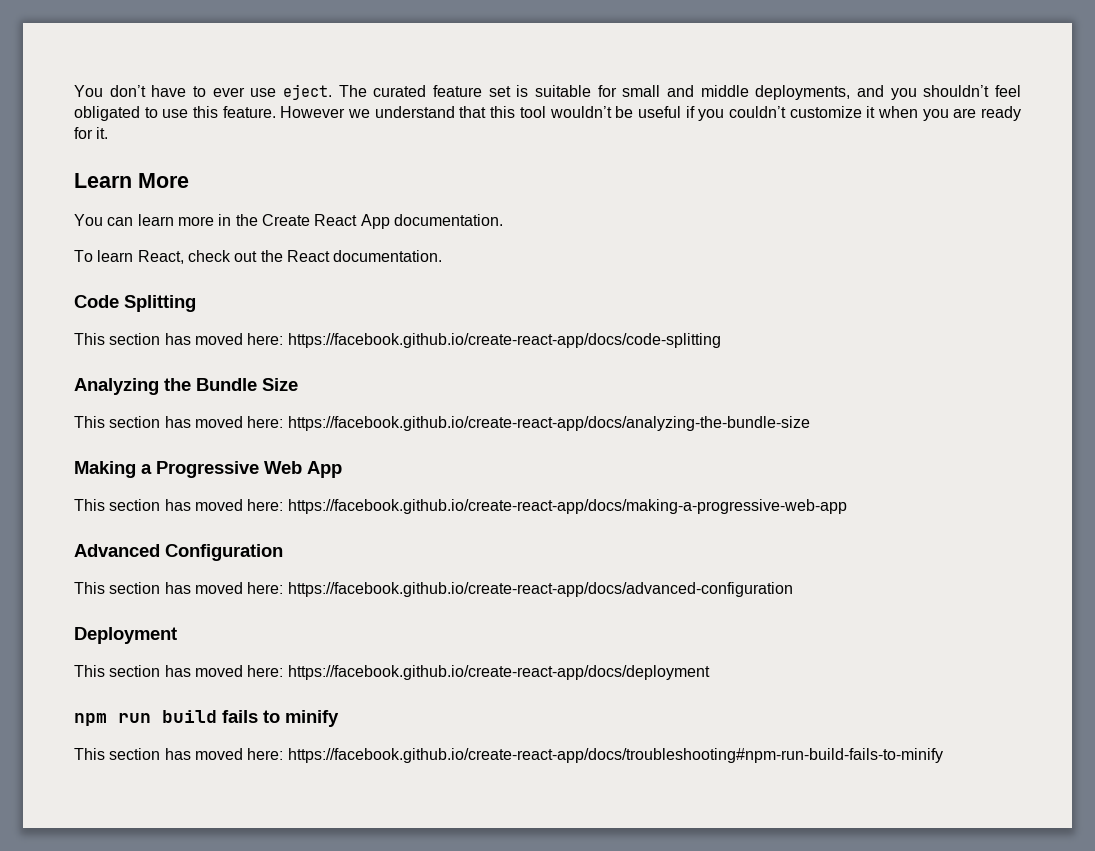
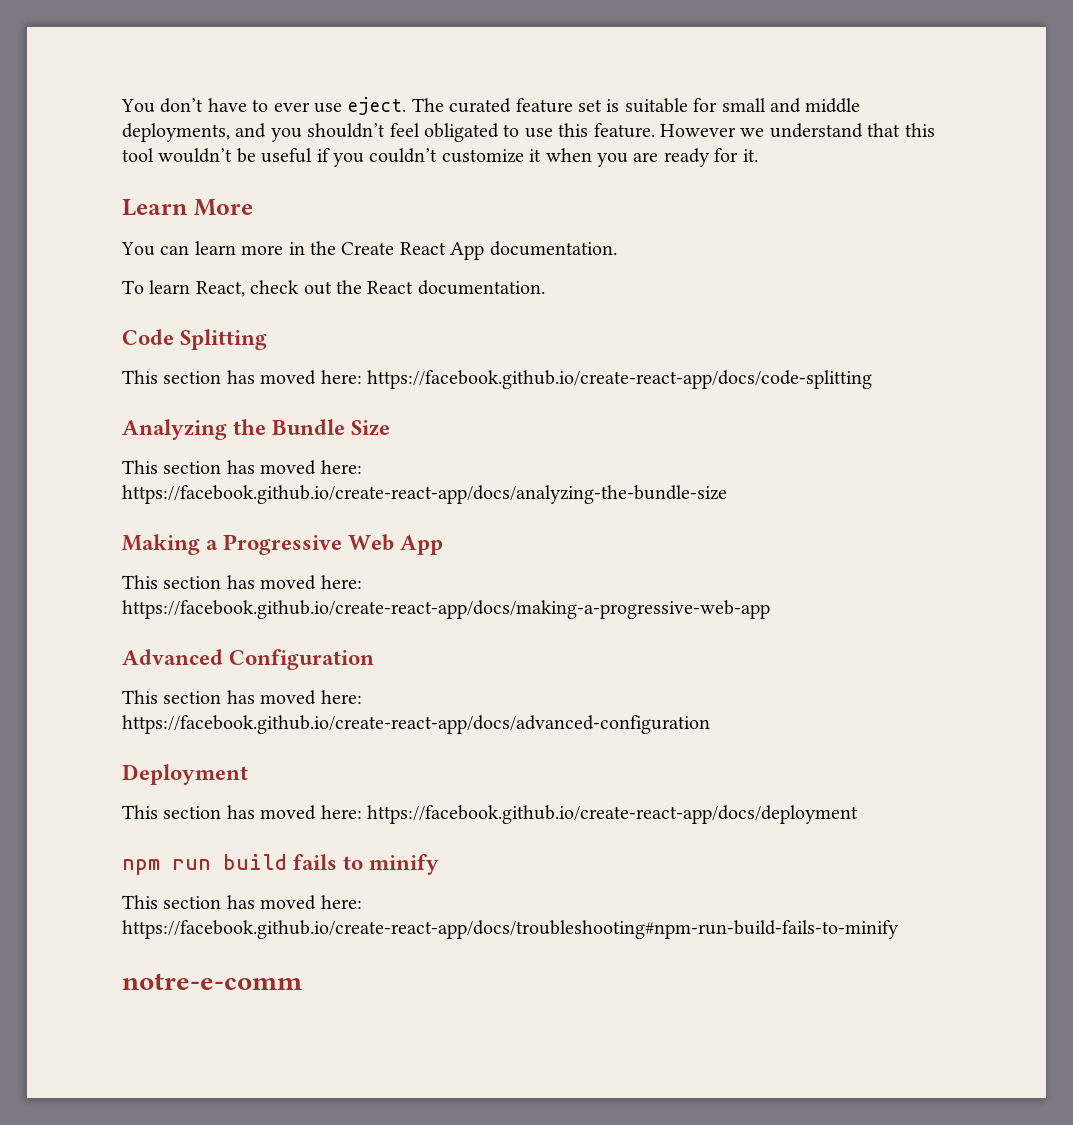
(943, 755) none -> [122,973,302,990] // notre-e-comm

